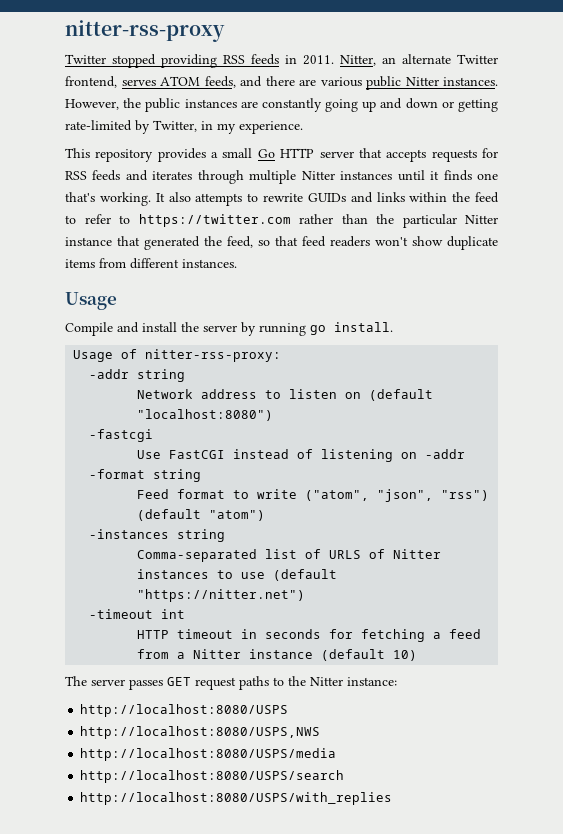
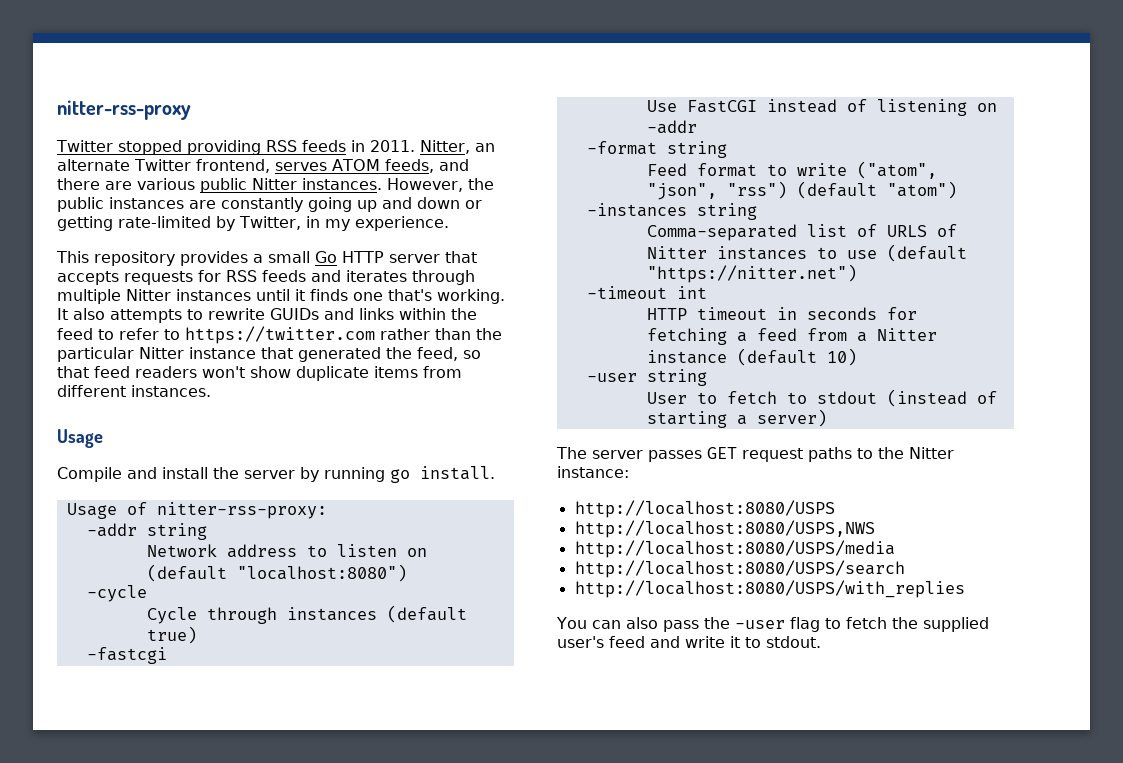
(274, 415) none -> [86,585,147,602] [146,605,467,624] [146,626,197,644] // -cycle // Cycle through instances (default true)
(418, 655) none -> [586,369,707,386] [646,389,997,407] [646,409,827,428] // -user string // User to fetch to stdout (instead of starting a server)
(393, 798) none -> [556,617,989,632] [557,636,821,648] // You can also pass the -user flag to fetch the supplied user's feed and write it to stdout.

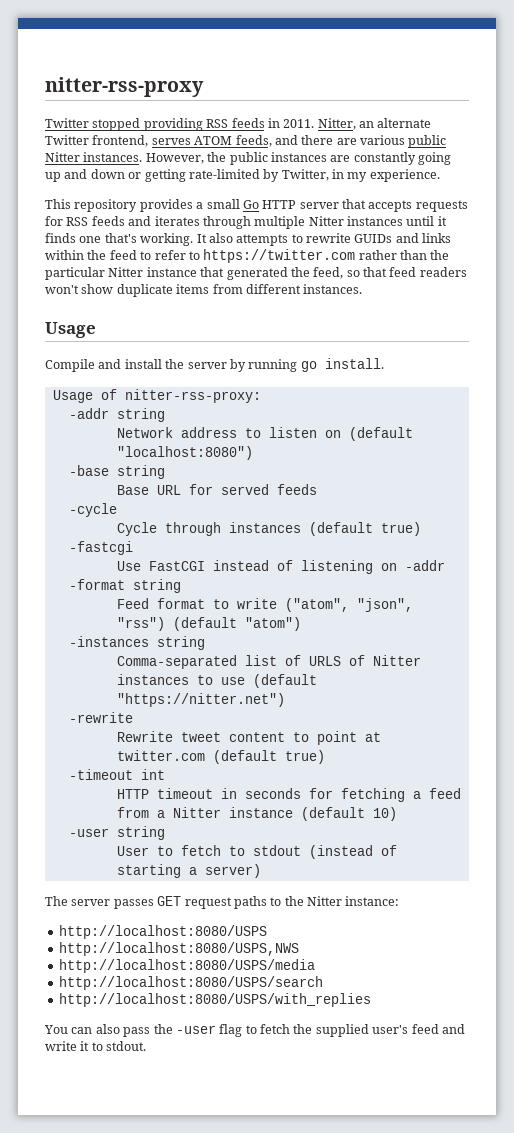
(407, 573) none -> [68,465,165,479] [116,484,317,495] // -base string // Base URL for served feeds
(857, 273) none -> [68,712,133,723] [116,731,381,745] [116,750,325,764] // -rewrite // Rewrite tweet content to point at twitter.com (default true)

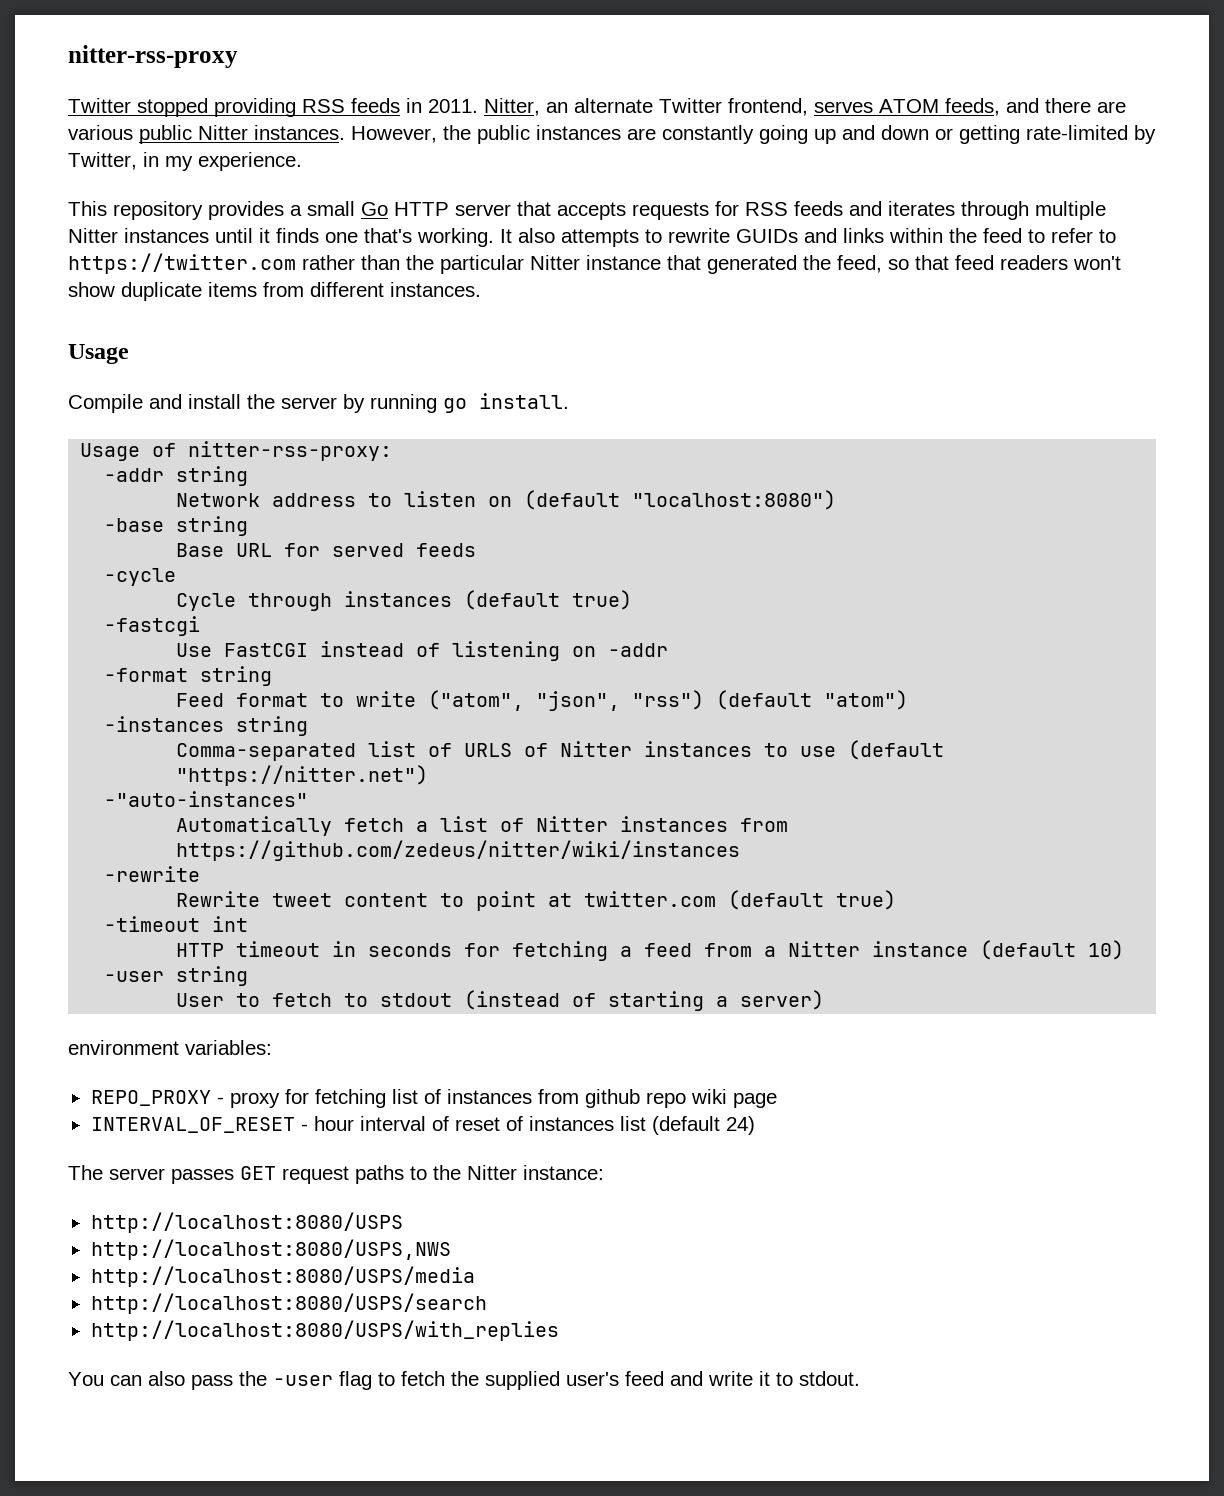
(285, 700) none -> [104,791,309,807] [176,816,789,836] [176,840,741,861] // -"auto-instances" // Automatically fetch a list of Nitter instances from https://github.com/zedeus/nitter/wiki/instances
(261, 871) none -> [68,1040,272,1055] [90,1089,777,1108] [90,1116,755,1135] // environment variables: // REPO_PROXY - proxy for fetching list of instances from github repo wiki page // INTERVAL_OF_RESET - hour interval of reset of instances list (default 24)

